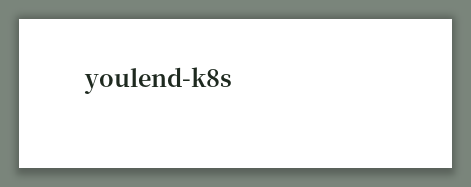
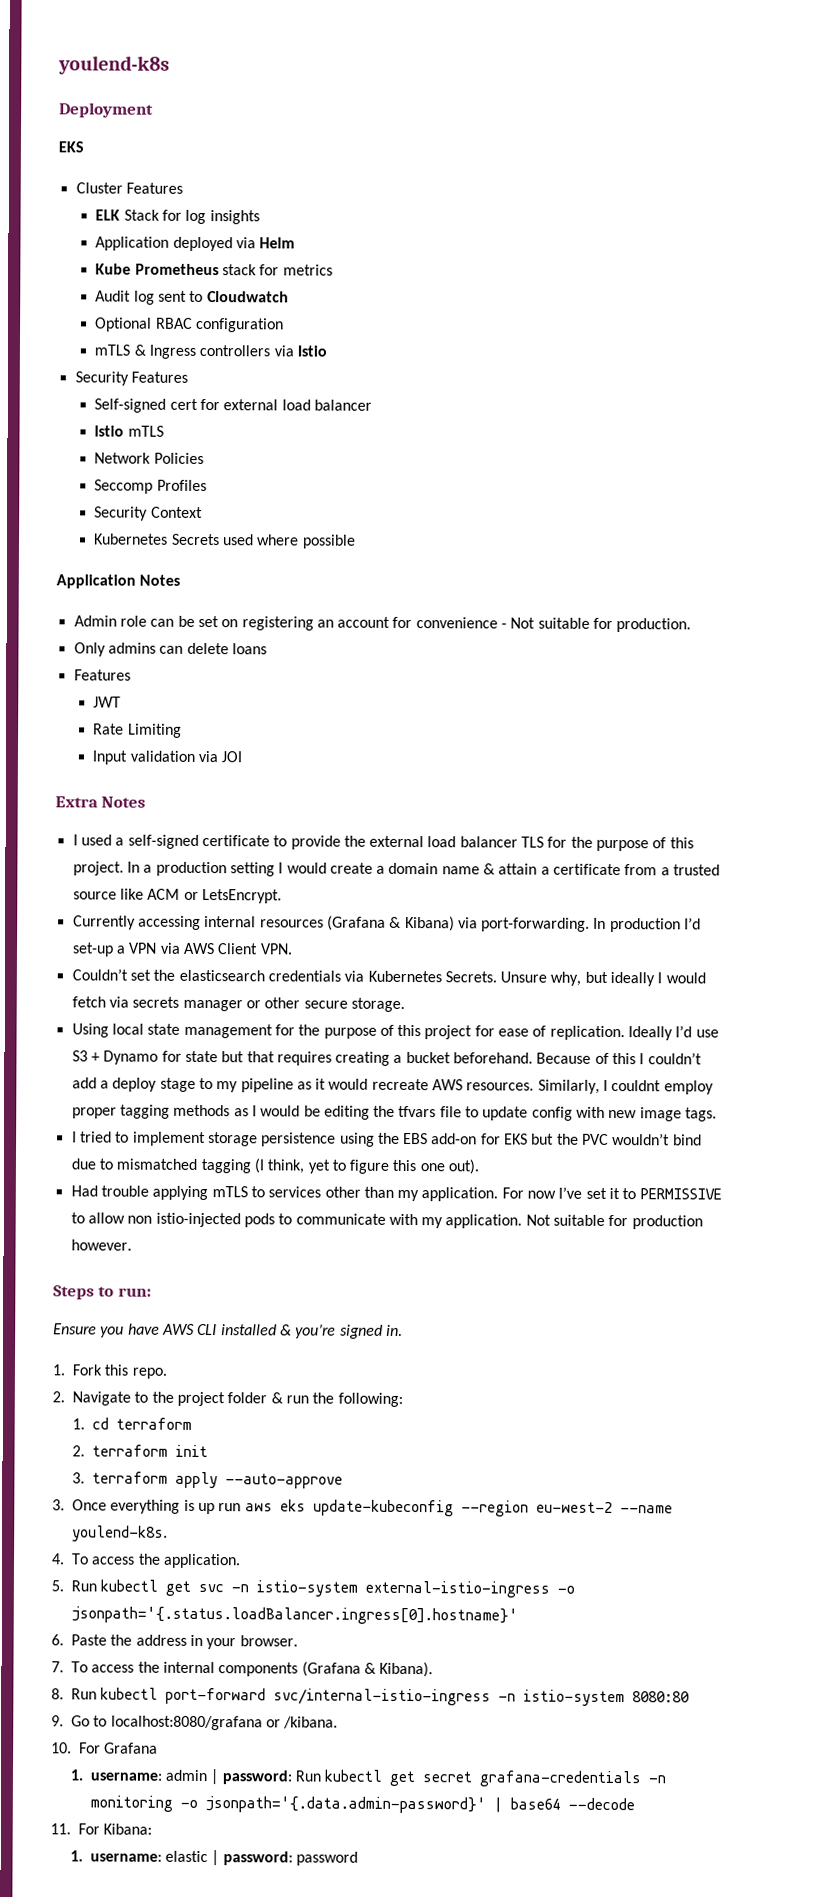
(232, 80) none -> [59,102,154,118] [58,141,84,153] [75,182,183,194] [95,209,260,225] [95,236,296,252] [95,263,333,276] [95,290,289,305] [95,317,284,333] [94,344,327,359] [74,371,188,386] [94,398,372,413] [94,425,164,437] [94,452,204,464] [94,479,207,494] [94,506,203,521] [93,533,356,549] [56,574,181,589] [73,615,692,633] [73,642,267,657] [73,669,131,681] [93,696,122,708] [93,723,182,738] [92,750,243,765] [55,796,147,808] [72,834,694,852] [72,861,721,877] [72,888,282,904] [72,915,702,933] [71,942,293,957] [71,968,706,987] [71,996,405,1012] [71,1023,719,1041] [71,1050,702,1066] [71,1077,714,1095] [71,1104,718,1122] [71,1131,702,1147] [70,1158,480,1175] [70,1185,722,1202] [70,1212,703,1230] [70,1239,132,1251] [53,1285,152,1300] [53,1323,403,1339] [52,1364,167,1379] [52,1391,403,1407] [71,1417,192,1430] [71,1444,208,1458] [71,1471,343,1489] [52,1499,673,1517] [72,1525,168,1542] [51,1553,241,1569] [51,1579,576,1598] [71,1606,518,1625] [51,1634,298,1650] [51,1661,434,1678] [51,1687,691,1707] [51,1715,339,1731] [51,1742,159,1754] [69,1769,667,1788] [89,1795,635,1814] [50,1823,153,1835] [69,1850,358,1866] // Deployment // EKS // Cluster Features // ELK Stack for log insights // Application deployed via Helm // Kube Prometheus stack for metrics // Audit log sent to Cloudwatch // Optional RBAC configuration // mTLS & Ingress controllers via Istio // Security Features // Self-signed cert for external load balancer // Istio mTLS // Network Policies // Seccomp Profiles // Security Context // Kubernetes Secrets used where possible // Application Notes // Admin role can be set on registering an account for convenience - Not suitable for production. // Only admins can delete loans // Features // JWT // Rate Limiting // Input validation via JOI // Extra Notes // I used a self-signed certificate to provide the external load balancer TLS for the purpose of this project. In a production setting I would create a domain name & attain a certificate from a trusted source like ACM or LetsEncrypt. // Currently accessing internal resources (Grafana & Kibana) via port-forwarding. In production I’d set-up a VPN via AWS Client VPN. // Couldn’t set the elasticsearch credentials via Kubernetes Secrets. Unsure why, but ideally I would fetch via secrets manager or other secure storage. // Using local state management for the purpose of this project for ease of replication. Ideally I’d use S3 + Dynamo for state but that requires creating a bucket beforehand. Because of this I couldn’t add a deploy stage to my pipeline as it would recreate AWS resources. Similarly, I couldnt employ proper tagging methods as I would be editing the tfvars file to update config with new image tags. // I tried to implement storage persistence using the EBS add-on for EKS but the PVC wouldn’t bind due to mismatched tagging (I think, yet to figure this one out). // Had trouble applying mTLS to services other than my application. For now I’ve set it to PERMISSIVE to allow non istio-injected pods to communicate with my application. Not suitable for production however. // Steps to run: // Ensure you have AWS CLI installed & you’re signed in. // 1. Fork this repo. // 2. Navigate to the project folder & run the following: // 1. cd terraform // 2. terraform init // 3. terraform apply --auto-approve // 3. Once everything is up run aws eks update-kubeconfig --region eu-west-2 --name youlend-k8s. // 4. To access the application. // 5. Run kubectl get svc -n istio-system external-istio-ingress -o jsonpath='{.status.loadBalancer.ingress[0].hostname}' // 6. Paste the address in your browser. // 7. To access the internal components (Grafana & Kibana). // 8. Run kubectl port-forward svc/internal-istio-ingress -n istio-system 8080:80 // 9. Go to localhost:8080/grafana or /kibana. // 10. For Grafana // 1. username: admin | password: Run kubectl get secret grafana-credentials -n monitoring -o jsonpath='{.data.admin-password}' | base64 --decode // 11. For Kibana: // 1. username: elastic | password: password

